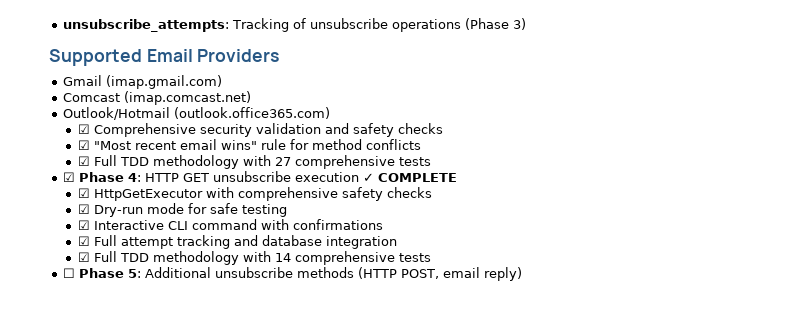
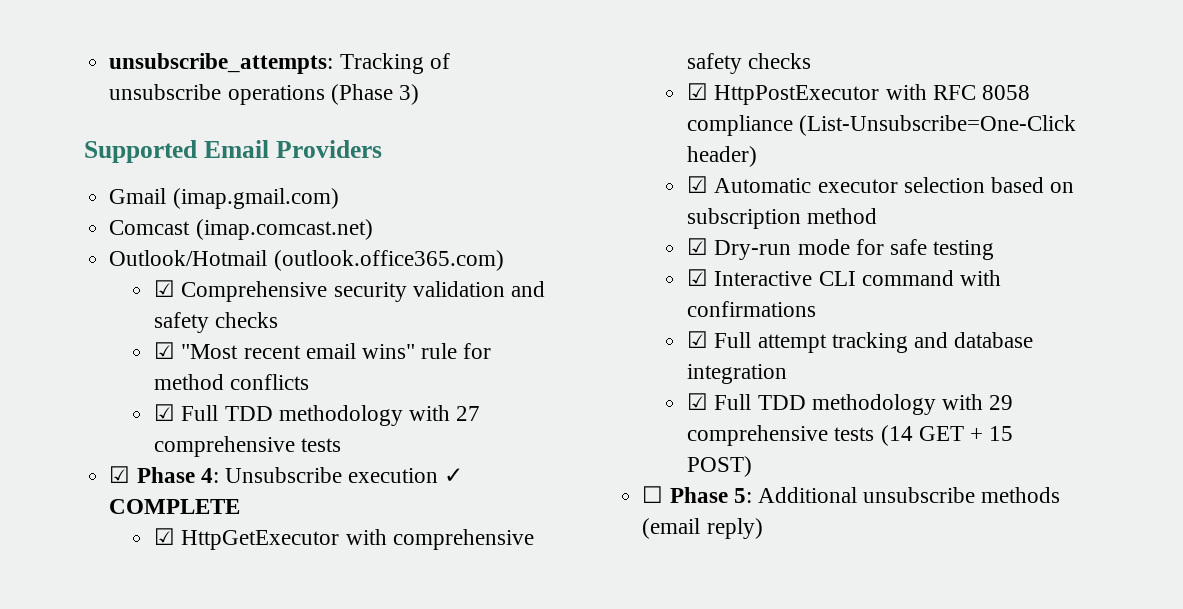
[145,171,292,182] HTTP GET unsubscribe -> [224,467,342,483] Unsubscribe
(432, 192) none -> [687,83,1030,105] [687,115,1077,136] [687,146,758,167] [687,176,1075,193] [687,208,878,229] // ☑ HttpPostExecutor with RFC 8058 compliance (List-Unsubscribe=One-Click header) // ☑ Automatic executor selection based on subscription method
[274,251,431,265] 14 comprehensive tests -> [989,395,1014,410] [687,425,1014,446] [687,456,753,477] 29 comprehensive tests (14 GET + 15 POST)
[358,267,481,279] (HTTP POST, email -> [642,518,701,539] (email

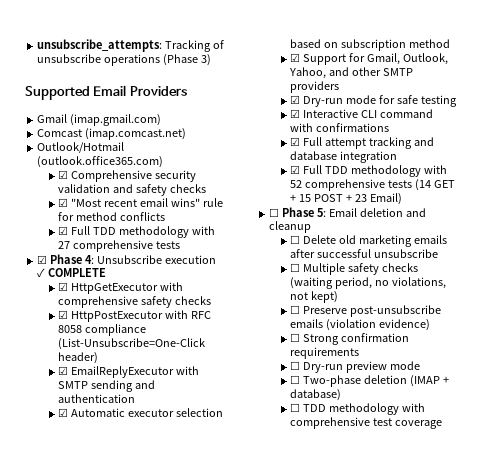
(758, 156) none -> [58,366,200,378] [58,380,156,392] [58,394,136,403] // ☑ EmailReplyExecutor with SMTP sending and authentication
(878, 216) none -> [290,53,449,65] [289,67,414,79] [290,81,340,93] // ☑ Support for Gmail, Outlook, Yahoo, and other SMTP providers
[989,395,1014,410] 29 -> [290,180,303,188] 52
[687,456,753,477] POST) -> [314,193,403,205] POST + 23 Email)
[757,487,1061,503] [642,518,763,539] Additional unsubscribe methods (email reply) -> [329,208,426,217] [269,221,312,233] [290,235,448,247] [290,249,439,258] [290,263,419,275] [290,277,447,289] [290,291,339,303] [290,305,442,317] [290,319,431,331] [290,333,410,345] [290,347,360,359] [290,361,421,373] [290,375,450,387] [290,389,342,401] [290,403,426,415] [290,417,443,429] Email deletion and cleanup // ☐ Delete old marketing emails after successful unsubscribe // ☐ Multiple safety checks (waiting period, no violations, not kept) // ☐ Preserve post-unsubscribe emails (violation evidence) // ☐ Strong confirmation requirements // ☐ Dry-run preview mode // ☐ Two-phase deletion (IMAP + database) // ☐ TDD methodology with comprehensive test coverage

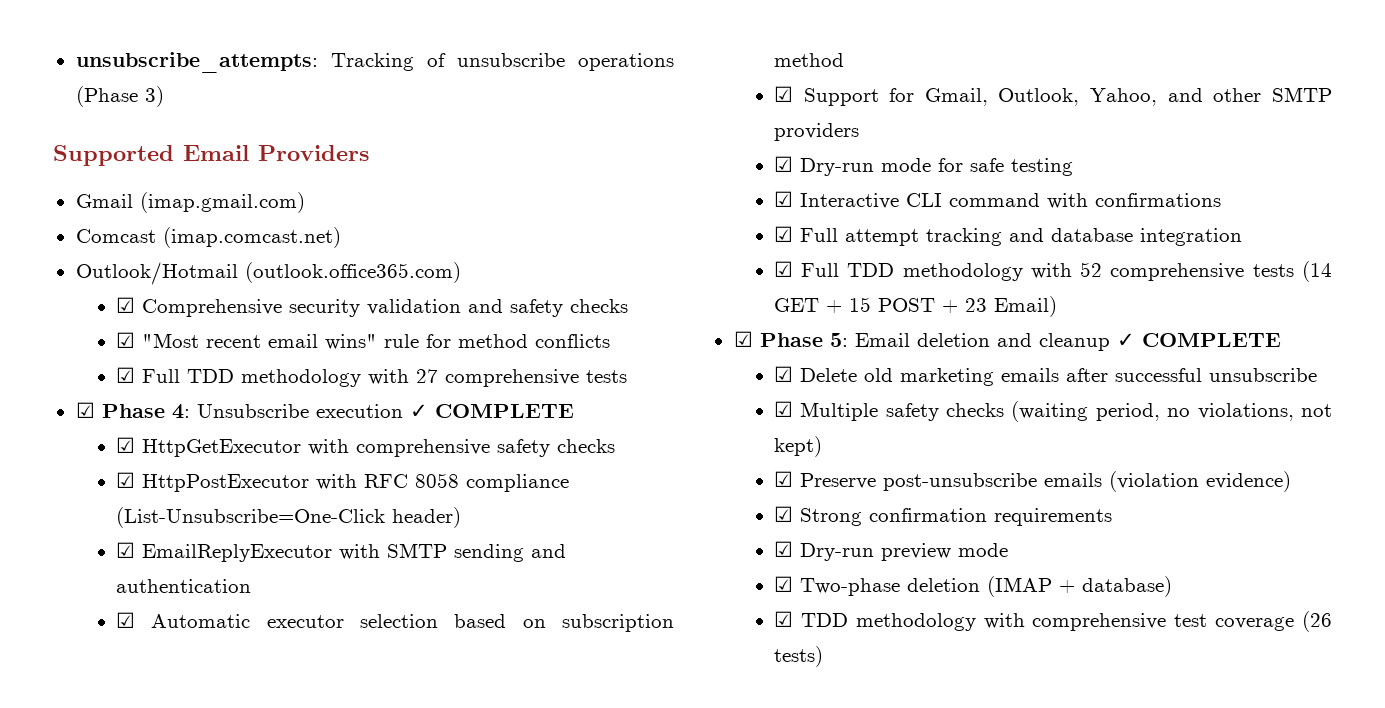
[269,208,280,217] ☐ -> [733,331,753,347] ☑
[290,235,301,244] // ☐ -> [1116,333,1281,347] [773,366,793,382] ✓ COMPLETE // ☑
[290,263,301,272] ☐ -> [773,401,793,417] ☑
[290,305,301,314] ☐ -> [773,471,793,487] ☑
[290,333,301,342] ☐ -> [773,506,793,522] ☑
[290,361,301,370] ☐ -> [773,541,793,557] ☑
[290,375,301,384] ☐ -> [773,576,793,592] ☑
[290,403,301,412] ☐ -> [773,611,793,627] ☑
(443, 424) none -> [1302,611,1332,632] [773,646,823,667] (26 tests)

